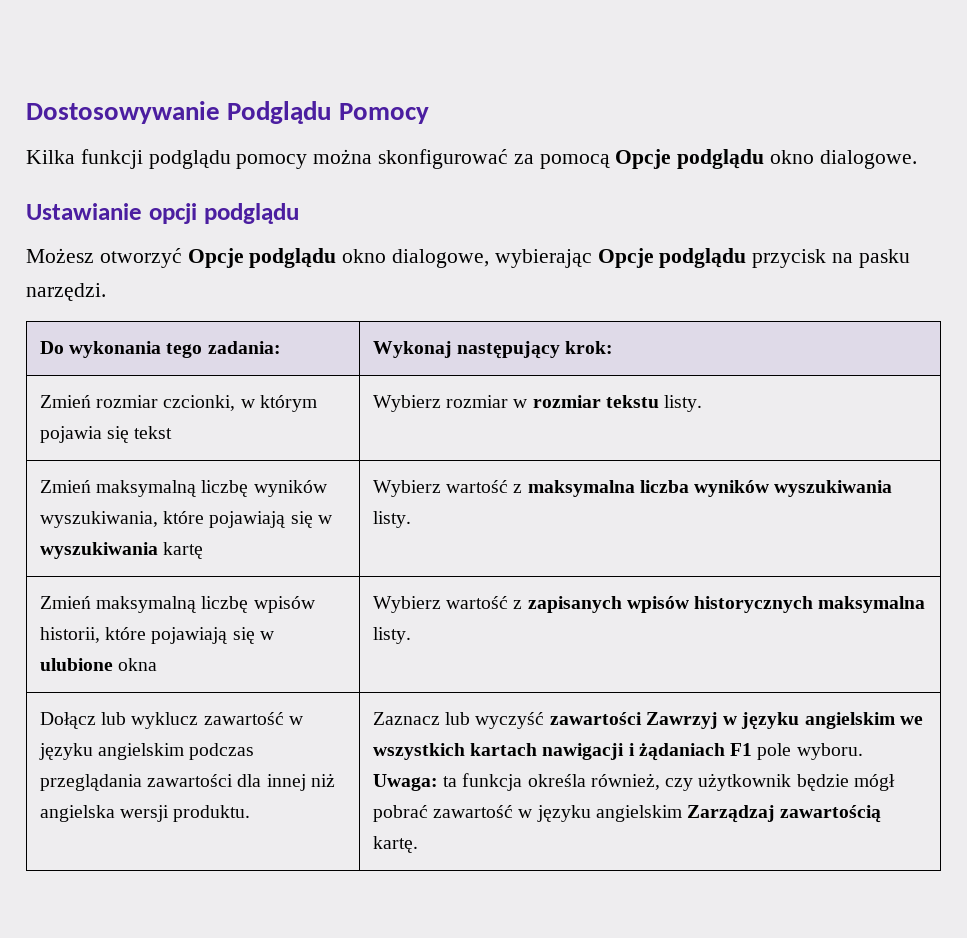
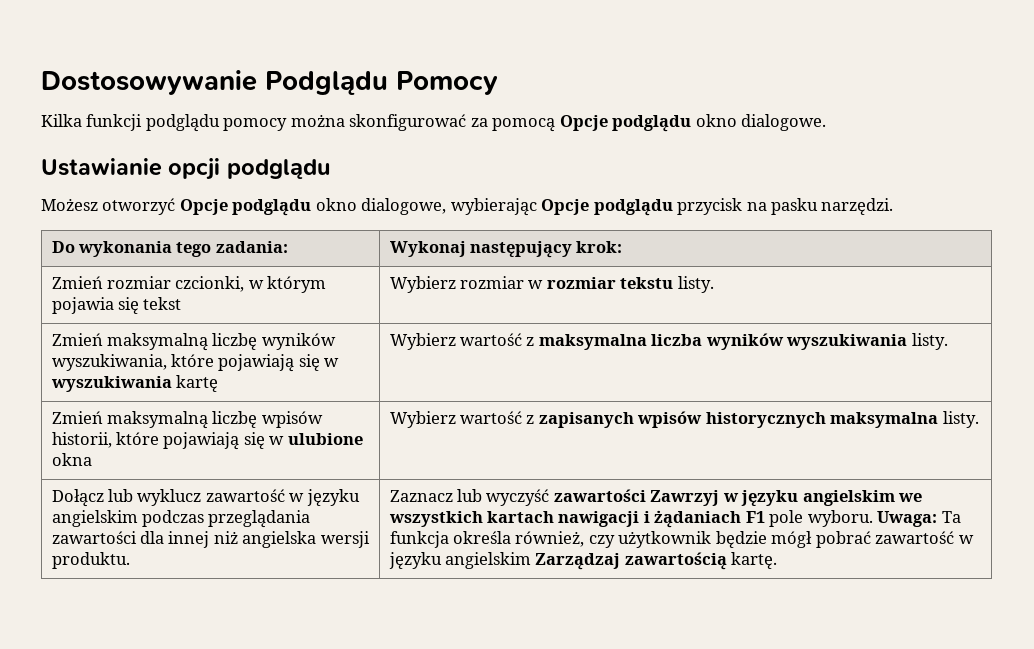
[443,776,458,787] ta -> [941,511,961,523] Ta

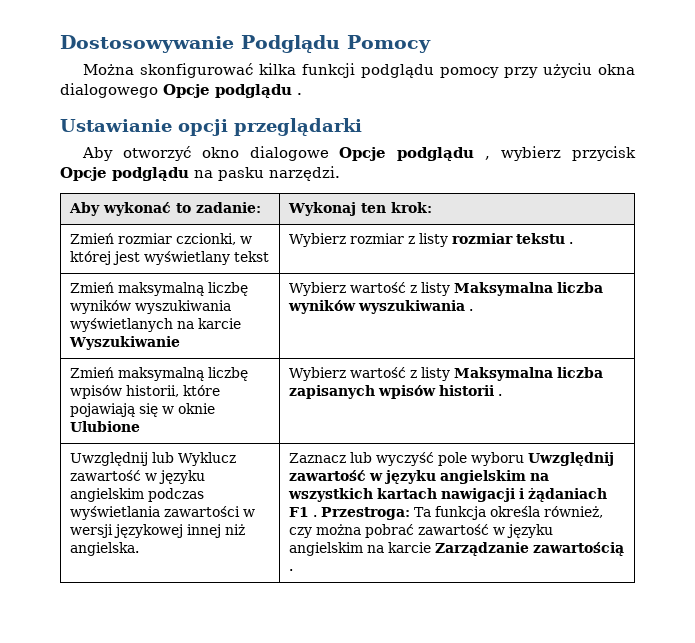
[41,114,827,132] [41,158,330,180] [41,198,743,216] Kilka funkcji podglądu pomocy można skonfigurować za pomocą Opcje podglądu okno dialogowe. // Ustawianie opcji podglądu // Możesz otworzyć Opcje podglądu okno dialogowe, wybierając Opcje podglądu przycisk -> [82,63,636,78] [60,83,302,98] [60,118,362,136] [81,146,637,161] [60,167,189,181] Można skonfigurować kilka funkcji podglądu pomocy przy użyciu okna dialogowego Opcje podglądu . // Ustawianie opcji przeglądarki // Aby otworzyć okno dialogowe Opcje podglądu , wybierz przycisk Opcje podglądu
[51,241,288,257] Do wykonania tego zadania: -> [69,202,262,216] Aby wykonać to zadanie:
[469,241,572,258] następujący -> [361,203,387,213] ten
[267,276,327,293] [51,297,139,314] którym pojawia się -> [70,251,231,265] której jest wyświetlany
[528,280,544,289] w -> [408,233,449,247] z listy
[677,276,714,293] listy. -> [569,242,574,244] .
[51,354,340,372] [50,375,218,392] [389,333,647,350] wyszukiwania, które pojawiają się w wyszukiwania kartę | Wybierz wartość z maksymalna -> [135,300,232,314] [70,318,242,332] [69,336,181,350] [289,282,554,296] wyszukiwania wyświetlanych na karcie Wyszukiwanie | Wybierz wartość z listy Maksymalna
[911,333,948,350] listy. -> [469,309,474,311] .
[287,433,363,445] [51,453,92,466] [389,411,979,428] [51,489,202,507] ulubione okna | Wybierz wartość z zapisanych wpisów historycznych maksymalna listy. // Dołącz lub wyklucz -> [178,403,216,414] [70,421,141,432] [289,367,604,381] [289,385,503,399] [70,452,237,466] oknie Ulubione | Wybierz wartość z listy Maksymalna liczba zapisanych wpisów historii . // Uwzględnij lub Wyklucz
[208,510,311,528] [51,531,370,548] [51,552,130,569] przeglądania zawartości dla innej niż angielska wersji produktu. -> [70,506,256,520] [70,524,246,538] [70,542,140,556] wyświetlania zawartości w wersji językowej innej niż angielska.
[553,489,923,506] zawartości Zawrzyj w języku angielskim we -> [438,452,615,466] [289,470,550,484] pole wyboru Uwzględnij zawartość w języku angielskim na
[769,510,938,527] pole wyboru. Uwaga: -> [313,507,411,520] . Przestroga:
[618,531,813,548] użytkownik będzie mógł -> [316,524,362,535] można
[535,552,778,570] Zarządzaj zawartością kartę. -> [367,542,625,556] [289,569,294,571] na karcie Zarządzanie zawartością .

